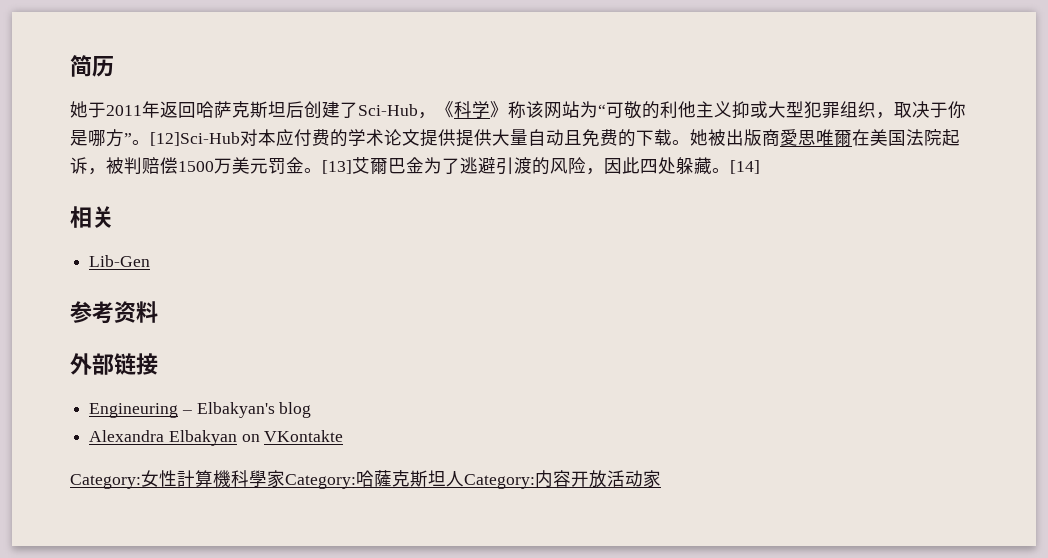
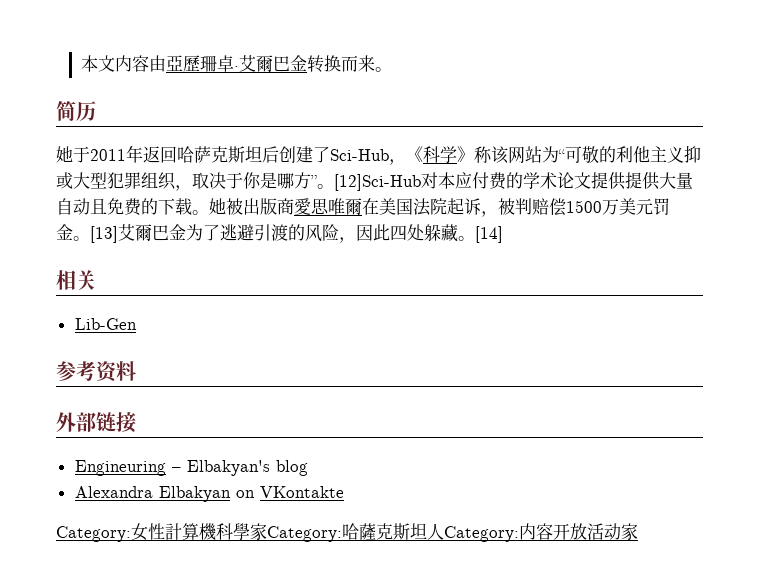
(70, 66) none -> [80,55,392,73] 本文内容由亞歷珊卓·艾爾巴金转换而来。 //

